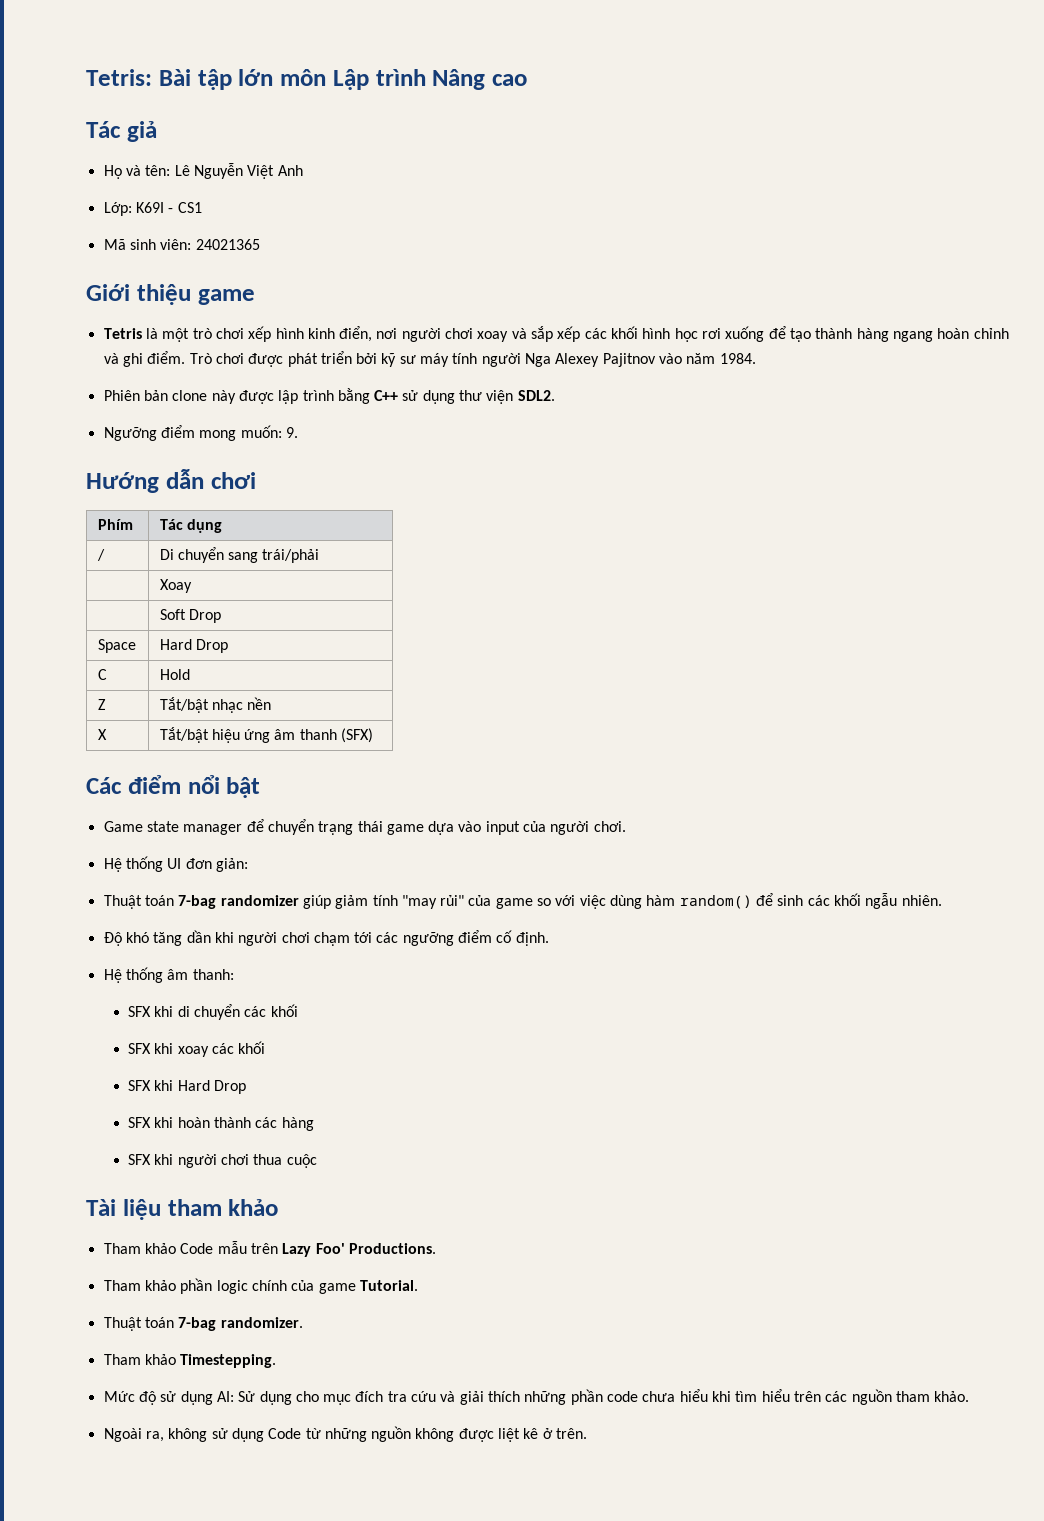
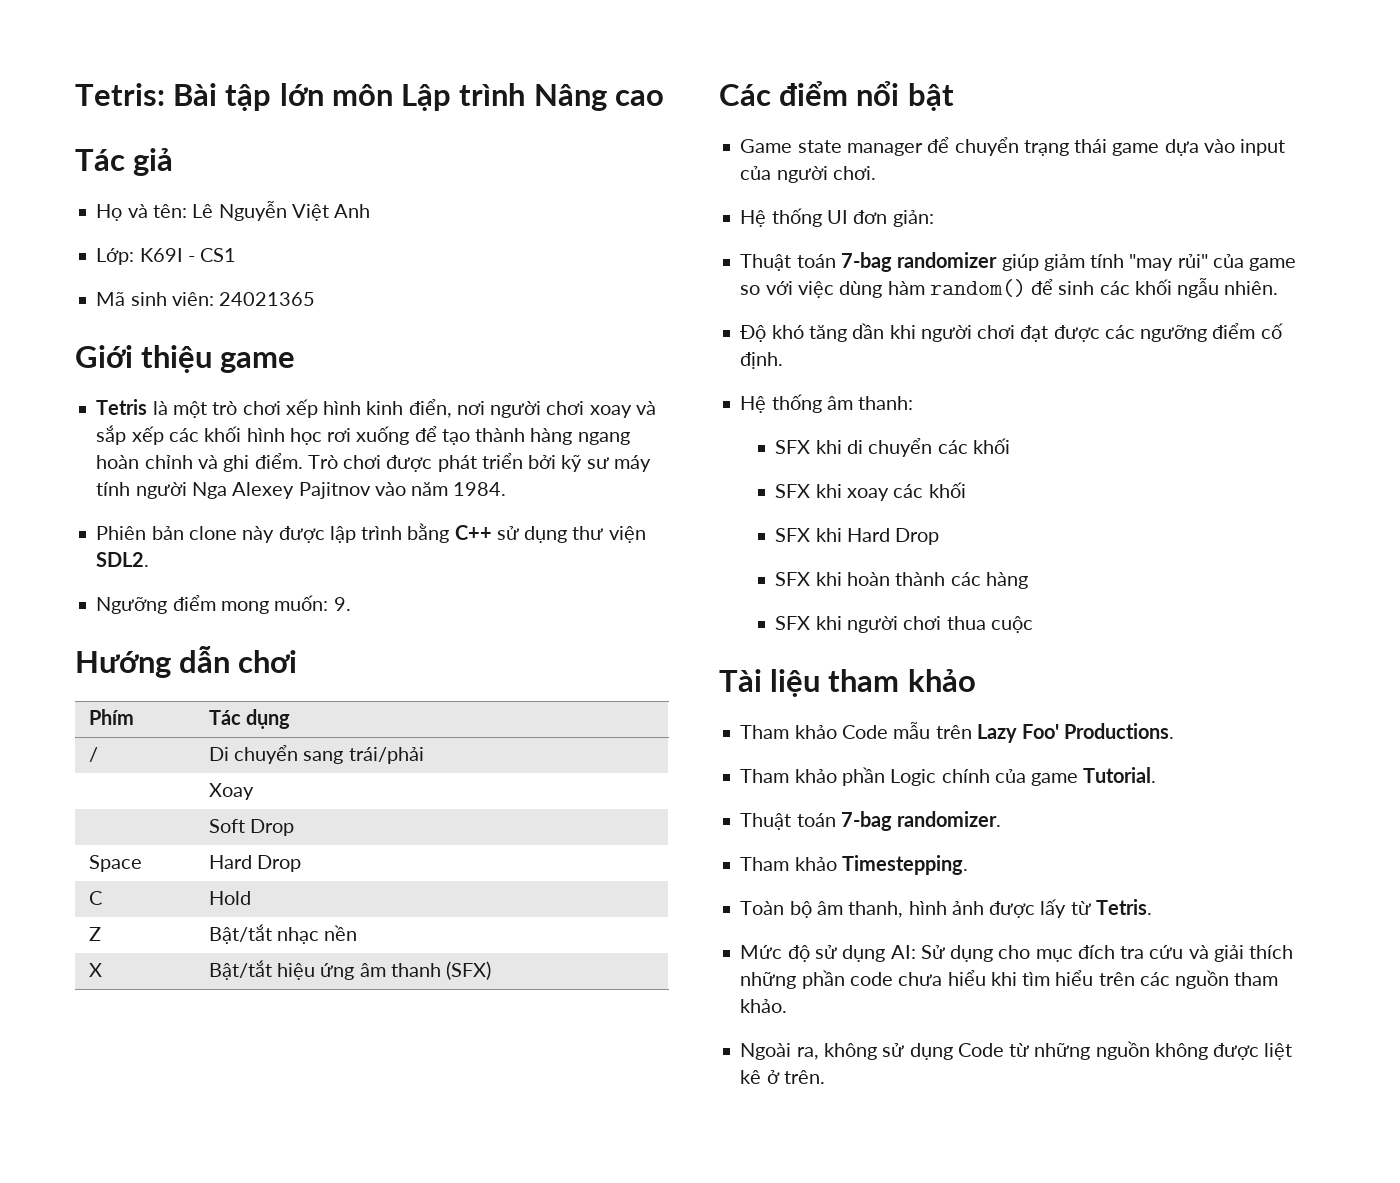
[159,697,209,713] Tắt/bật -> [208,924,272,944] Bật/tắt
[159,727,209,743] Tắt/bật -> [208,960,272,980] Bật/tắt
[313,932,373,946] chạm tới -> [1020,325,1100,342] đạt được
[216,1280,248,1294] logic -> [890,769,937,786] Logic
(277, 1361) none -> [740,899,1152,918] // Toàn bộ âm thanh, hình ảnh được lấy từ Tetris.

